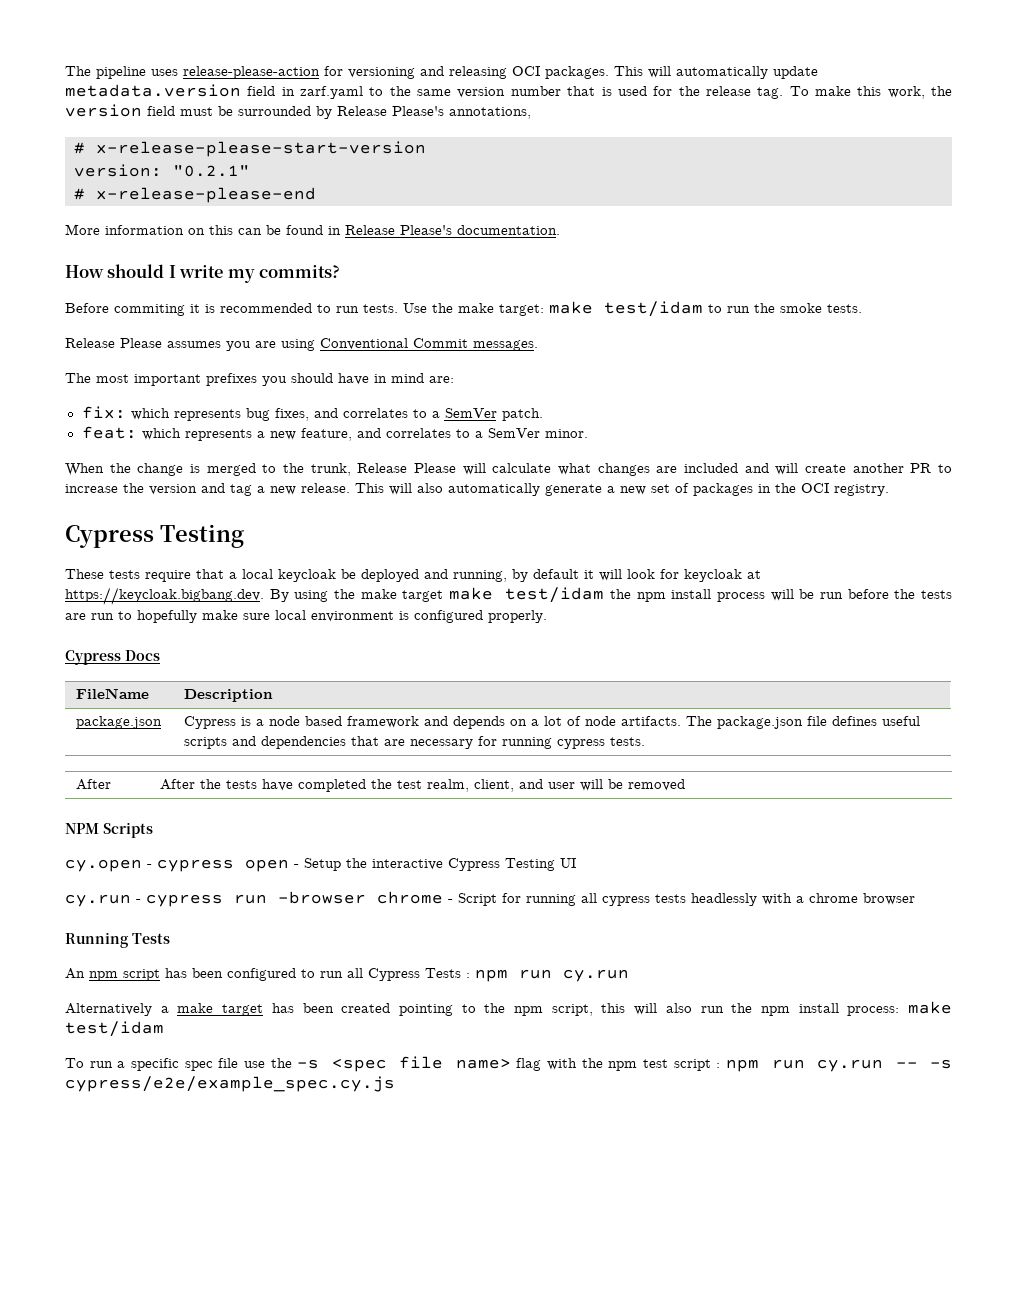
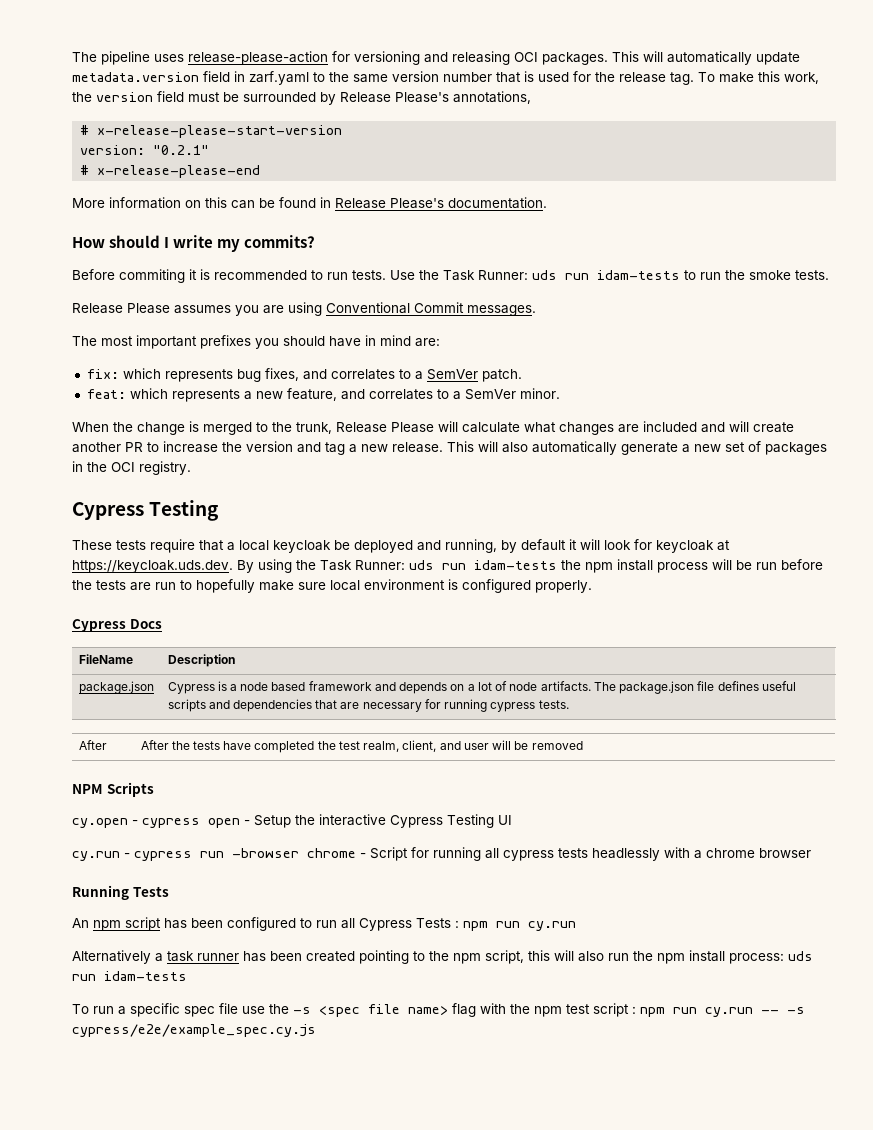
[458,301,703,317] make target: make test/idam -> [443,270,680,281] Task Runner: uds run idam-tests
[65,587,264,605] https://keycloak.bigbang.dev. -> [72,560,233,573] https://keycloak.uds.dev.
[360,587,605,603] make target make test/idam -> [320,560,557,571] Task Runner: uds run idam-tests
[177,1003,264,1016] make target -> [167,951,239,962] task runner
[908,1001,953,1014] [65,1021,164,1037] make test/idam -> [788,951,813,961] [72,971,187,981] uds run idam-tests

